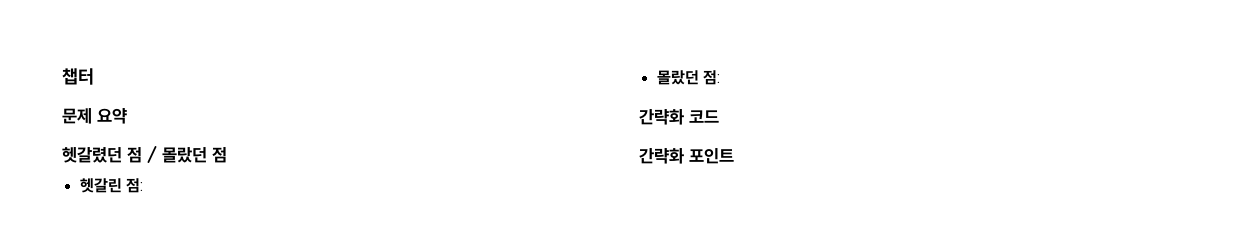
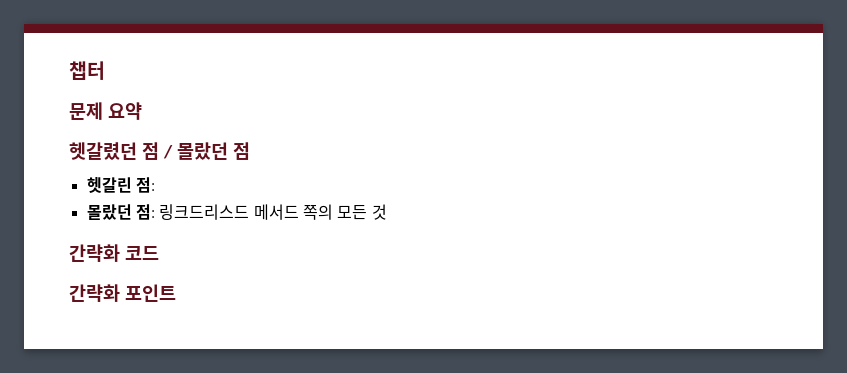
(720, 77) none -> [159,204,387,220] 링크드리스드 메서드 쪽의 모든 것

